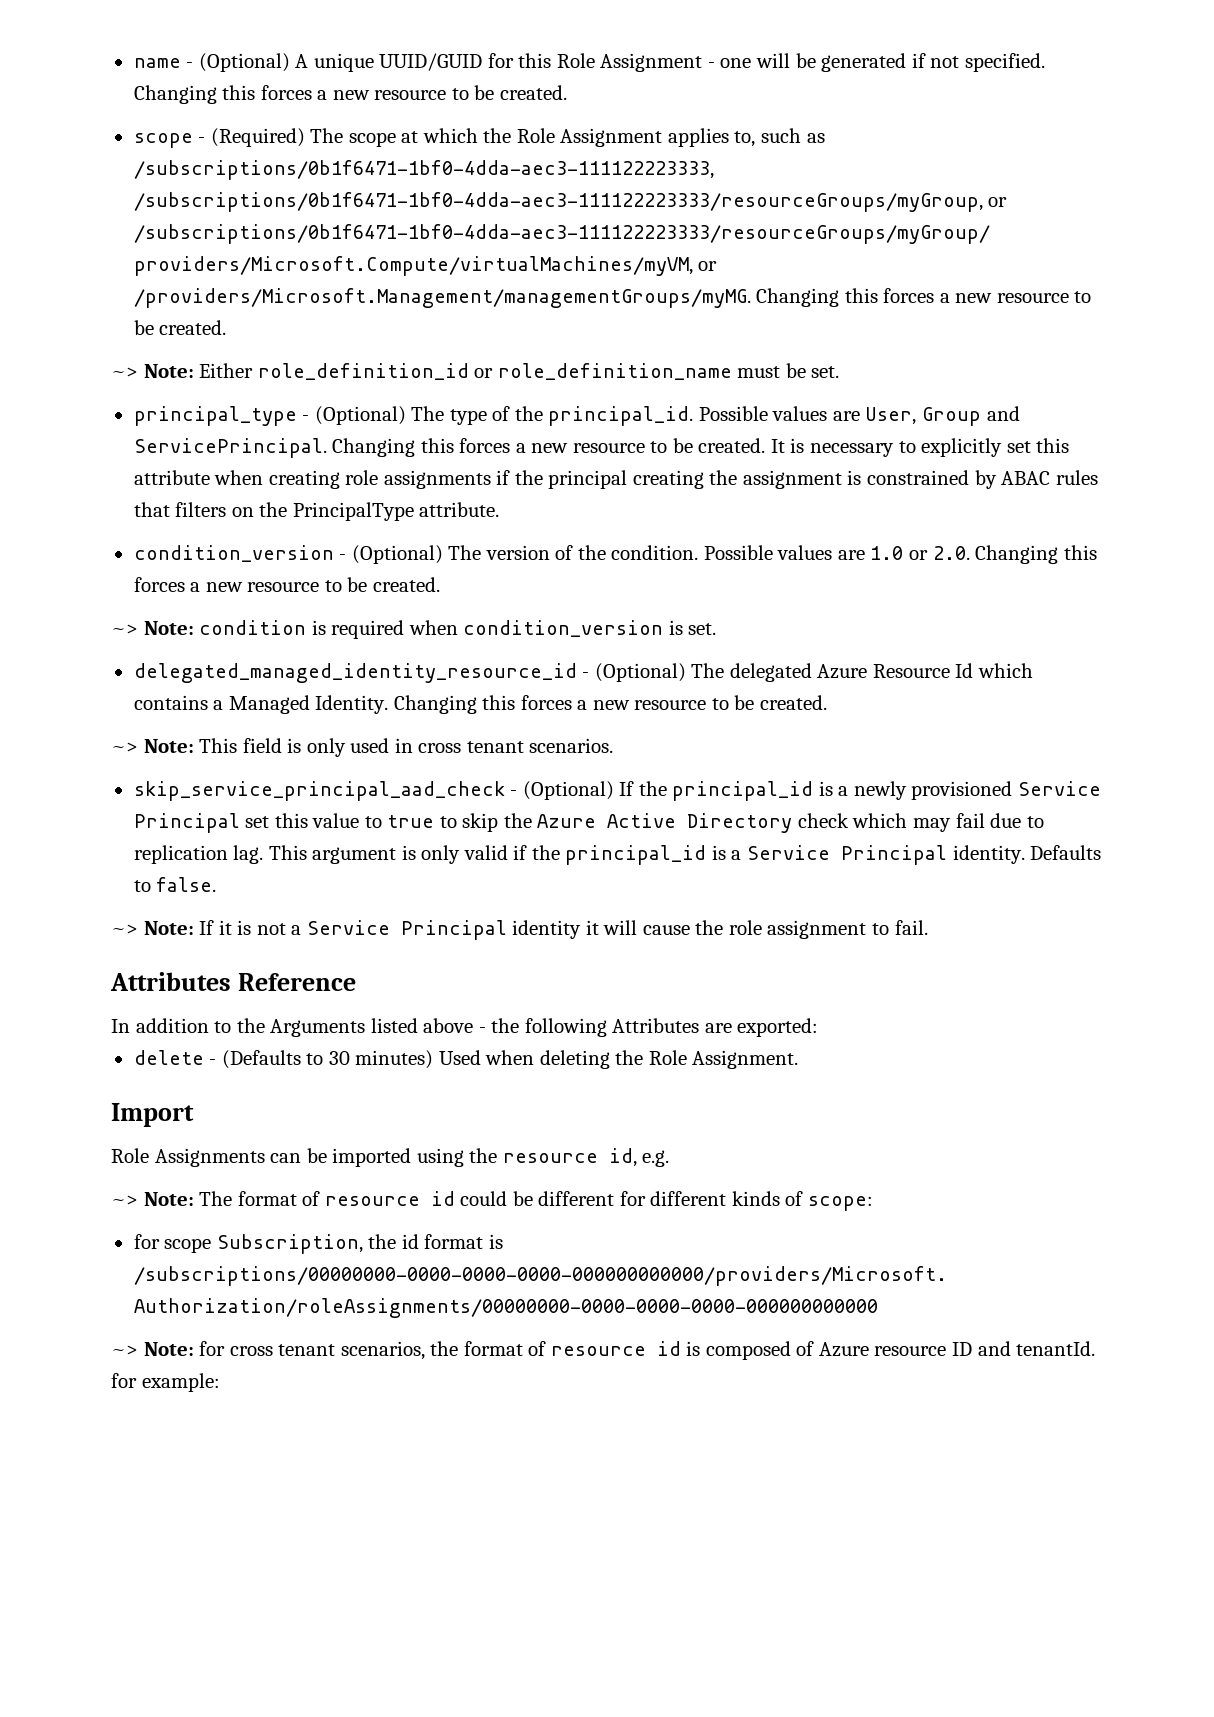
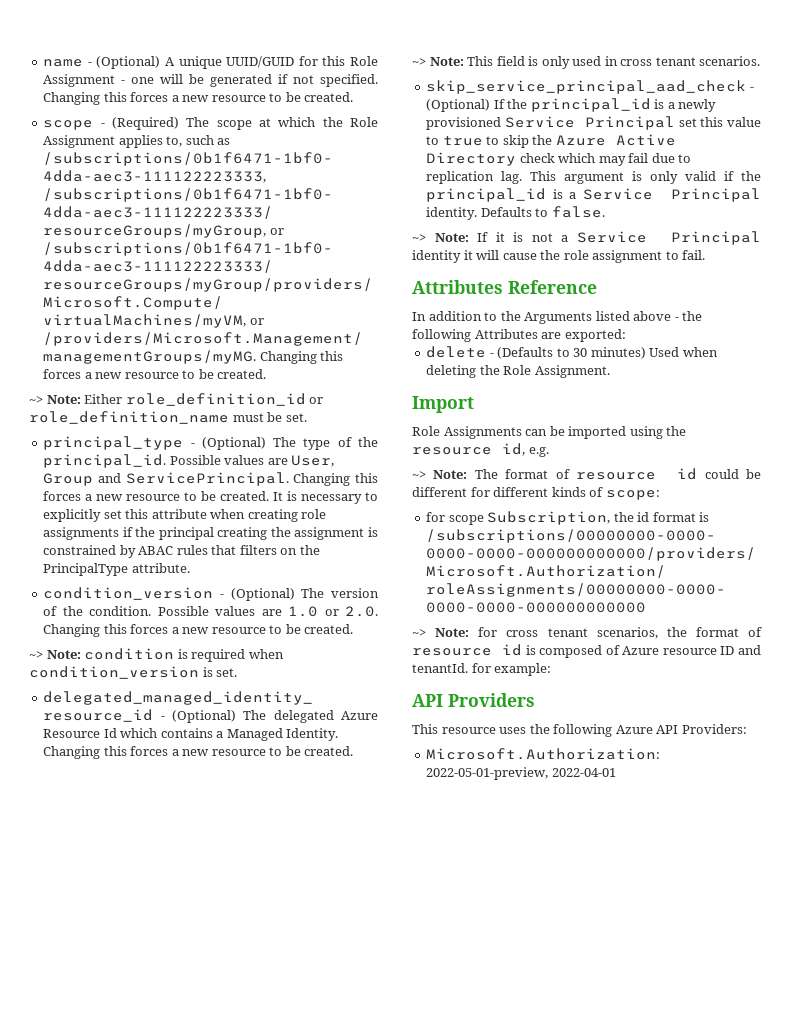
(220, 1382) none -> [412,693,535,707] [412,724,747,737] [426,748,661,760] [426,767,616,780] // API Providers // This resource uses the following Azure API Providers: // Microsoft.Authorization: 2022-05-01-preview, 2022-04-01

